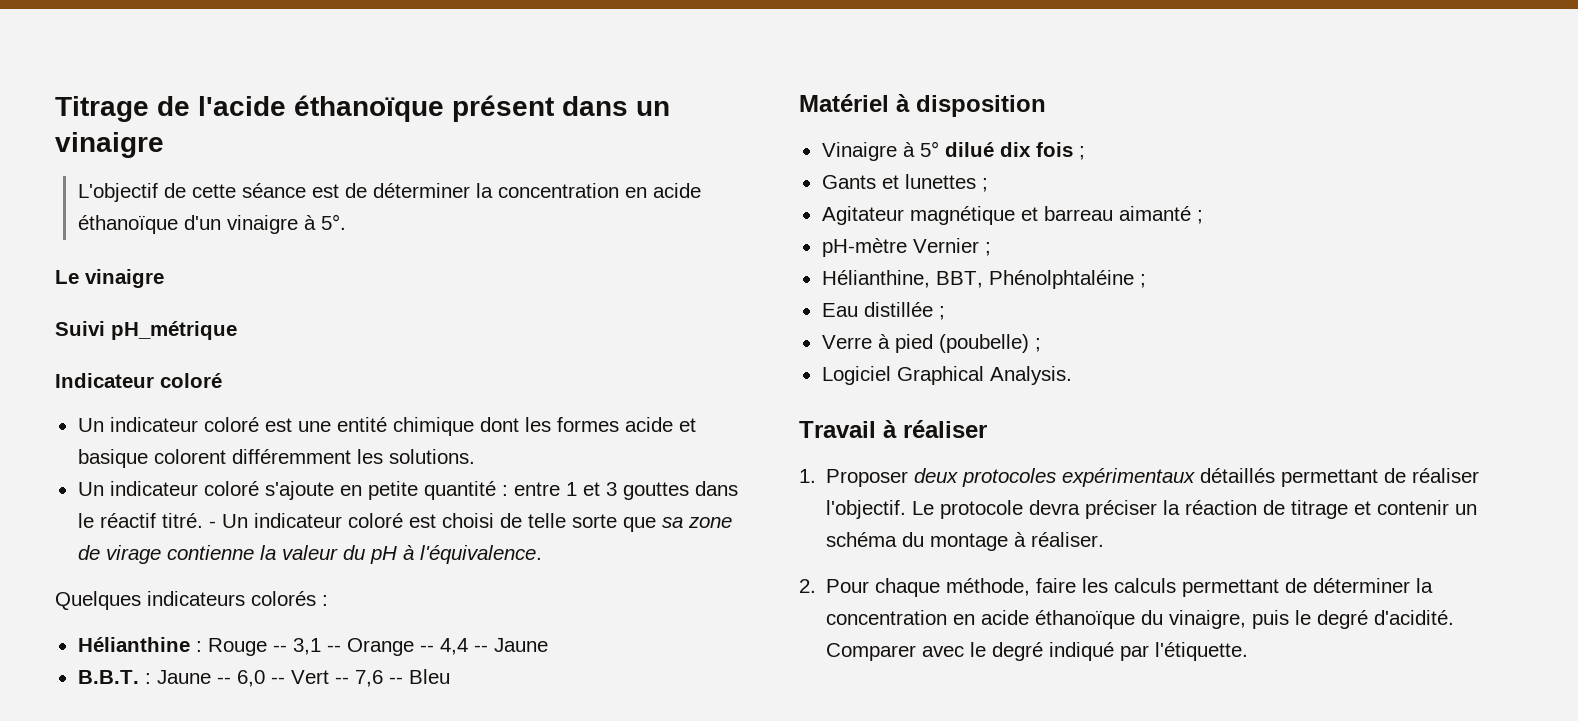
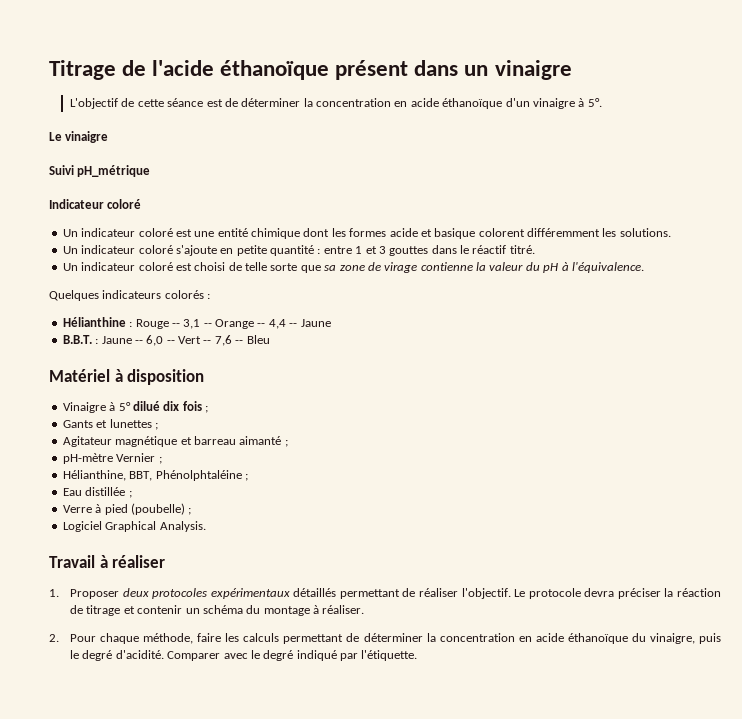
[208,521,216,528] - -> (535, 249) //

